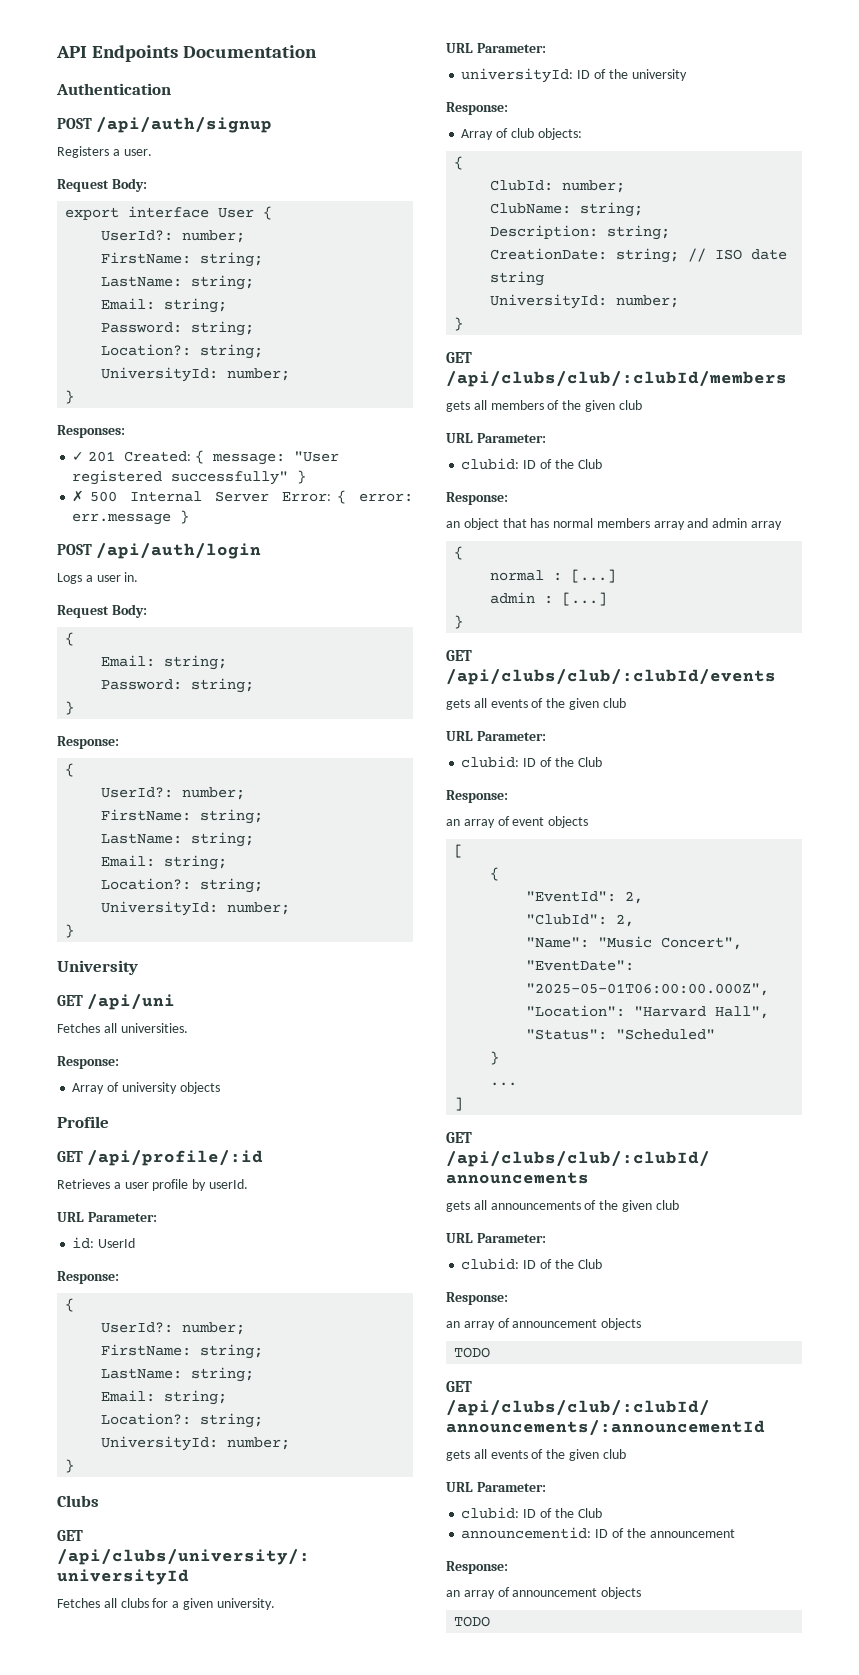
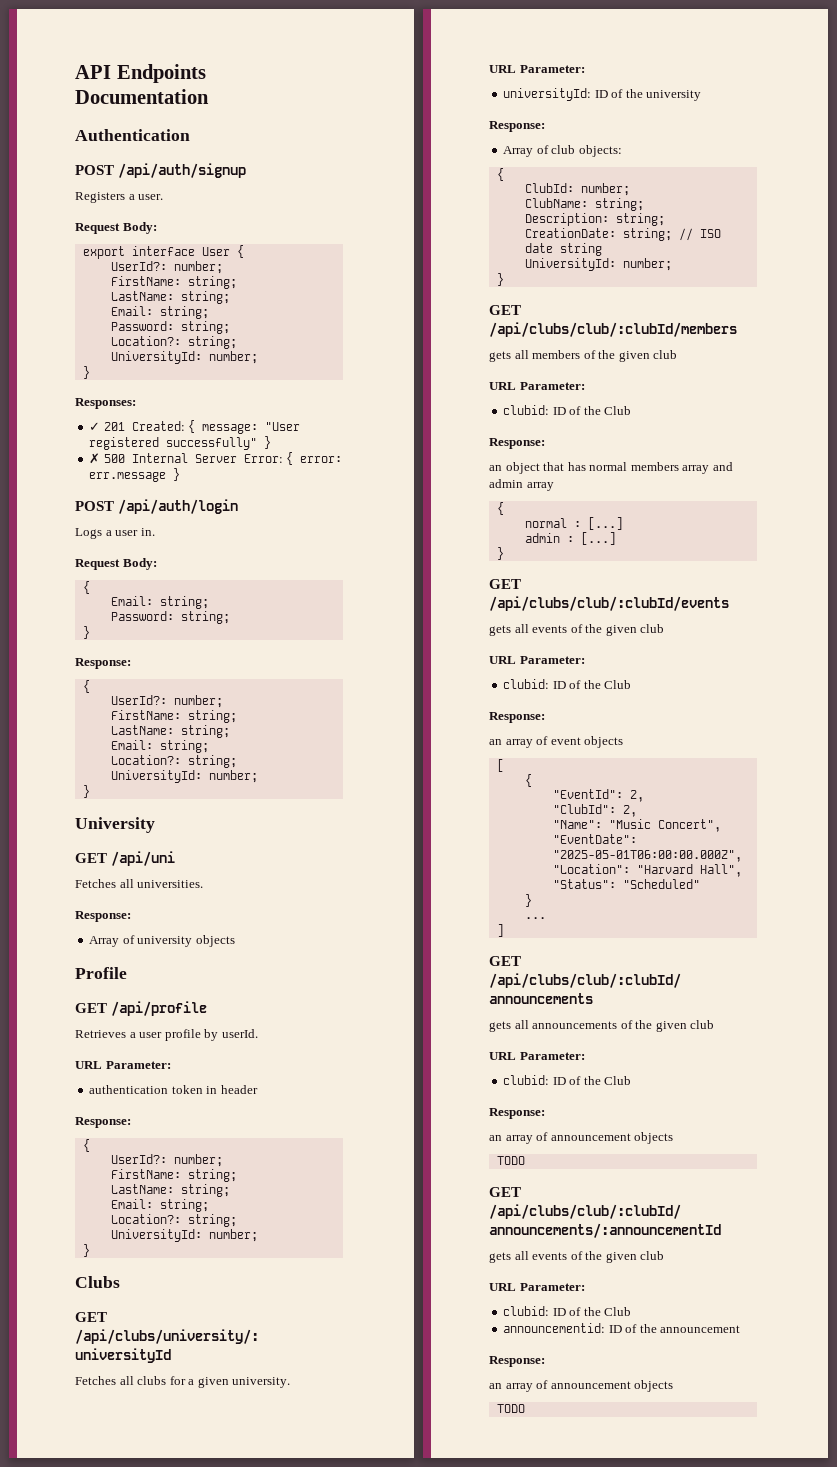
[87,1150,264,1166] /api/profile/:id -> [111,1001,208,1016] /api/profile
[72,1237,136,1249] id: UserId -> [89,1085,258,1094] authentication token in header

